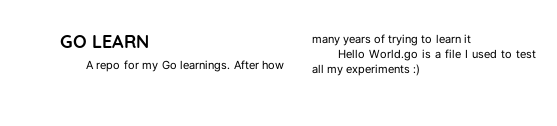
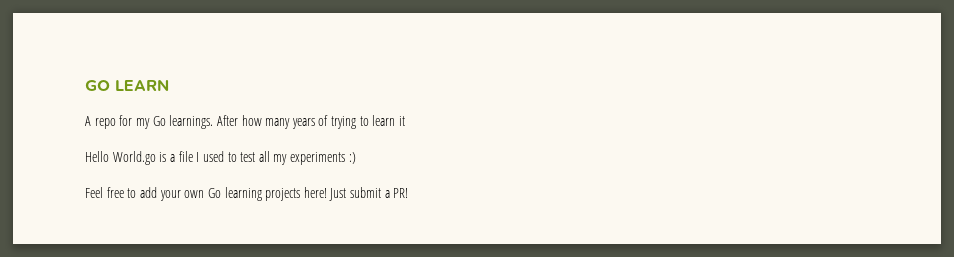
(421, 70) none -> [85,187,409,201] // Feel free to add your own Go learning projects here! Just submit a PR!

